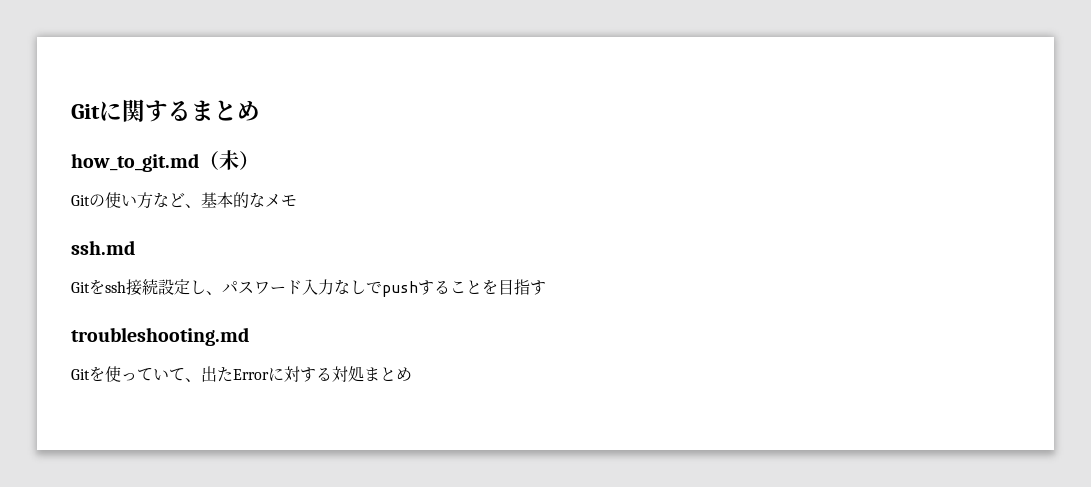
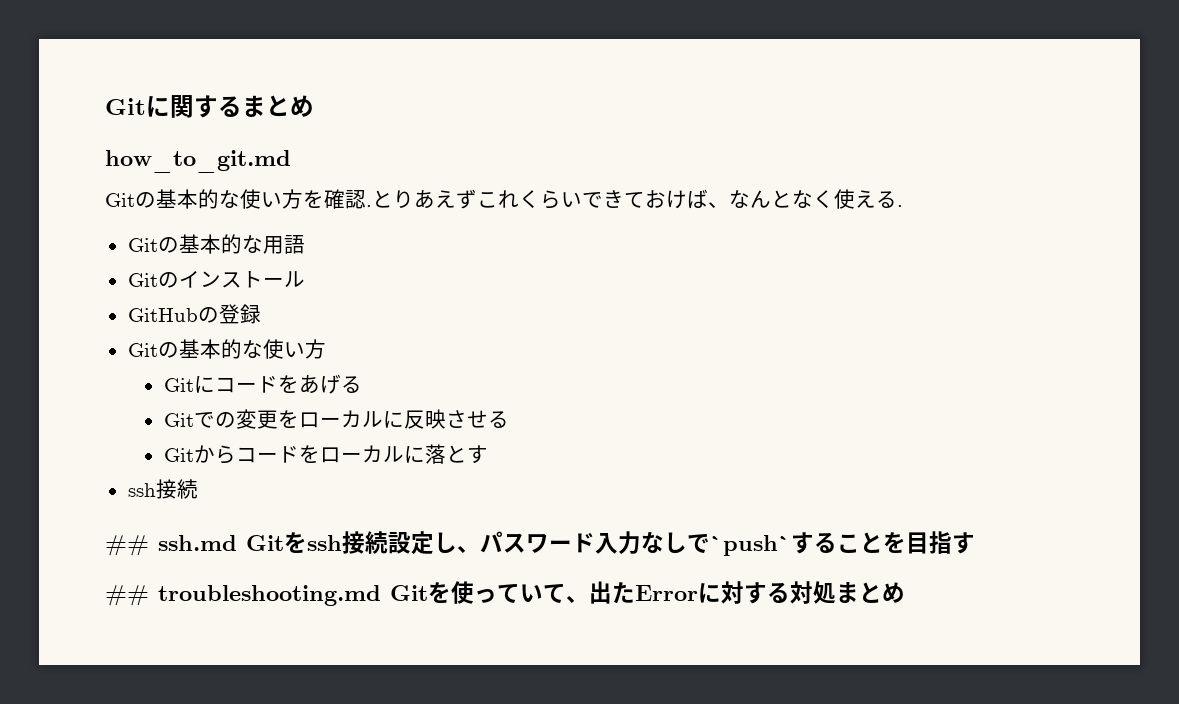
[199,150,259,170] [71,192,297,209] （未） // Gitの使い方など、基本的なメモ // -> [105,189,903,209] [127,234,305,254] [127,271,305,288] [127,304,261,324] [127,339,326,359] [163,374,362,394] [163,409,509,429] [163,444,488,464] [127,479,198,499] [105,535,149,556] // Gitの基本的な使い方を確認.とりあえずこれくらいできておけば、なんとなく使える. // Gitの基本的な用語 // Gitのインストール // GitHubの登録 // Gitの基本的な使い方 // Gitにコードをあげる // Gitでの変更をローカルに反映させる // Gitからコードをローカルに落とす // ssh接続 // ##
(135, 247) // -> (237, 543) none
[382,281,418,297] push -> [710,535,791,556] `push`
(546, 287) none -> [105,585,149,606] ##
(249, 336) // -> (381, 595) none

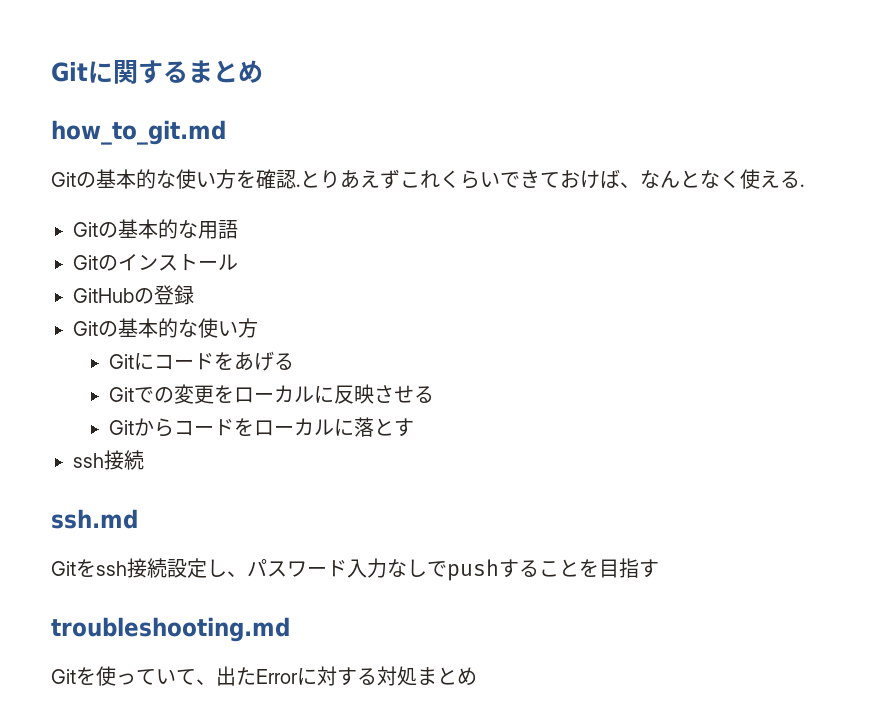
[105,535,149,556] ## -> (144, 460) none
(237, 543) none -> (138, 519) //
[710,535,791,556] `push` -> [447,559,499,581] push
[105,585,149,606] ## -> (659, 568) none
(381, 595) none -> (290, 629) //

